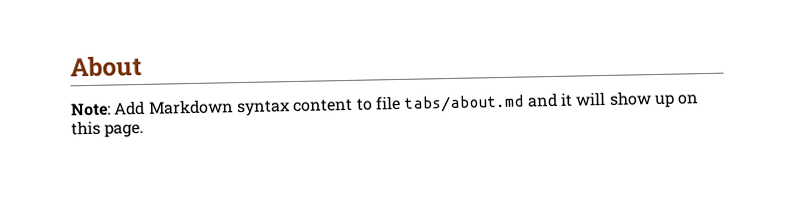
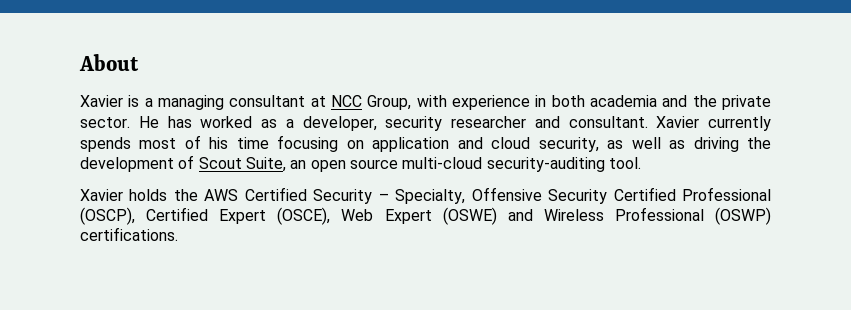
[70,91,700,117] [71,120,145,138] Note: Add Markdown syntax content to file tabs/about.md and it will show up on this page. -> [80,95,771,110] [80,116,771,131] [80,135,772,152] [80,155,641,172] [80,187,771,204] [80,207,772,225] [80,227,178,241] Xavier is a managing consultant at NCC Group, with experience in both academia and the private sector. He has worked as a developer, security researcher and consultant. Xavier currently spends most of his time focusing on application and cloud security, as well as driving the development of Scout Suite, an open source multi-cloud security-auditing tool. // Xavier holds the AWS Certified Security – Specialty, Offensive Security Certified Professional (OSCP), Certified Expert (OSCE), Web Expert (OSWE) and Wireless Professional (OSWP) certifications.

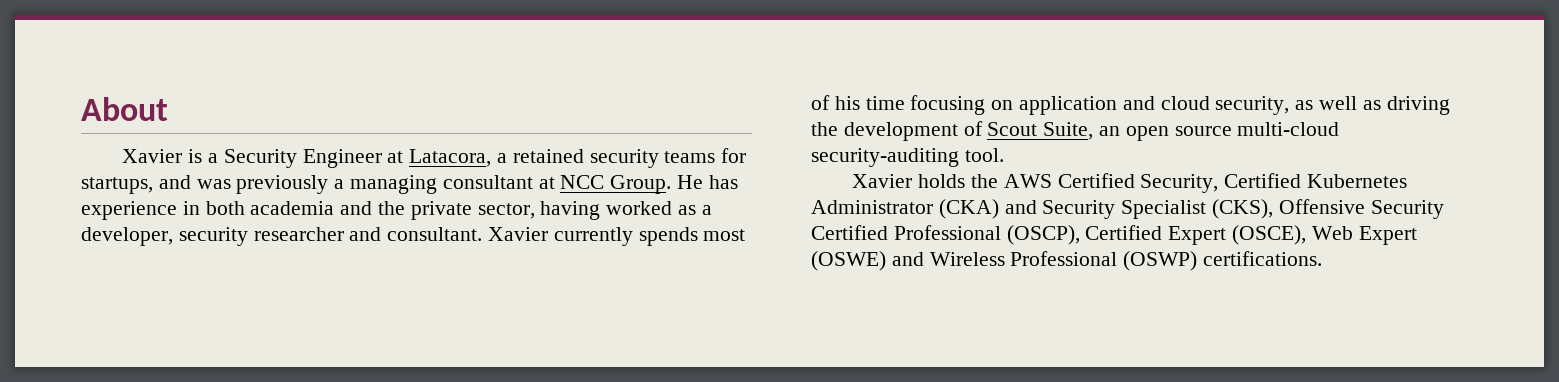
(153, 102) none -> [223,148,747,168] [81,175,345,194] Security Engineer at Latacora, a retained security teams for startups, and was previously a
[367,95,447,110] Group, with -> [610,175,738,194] Group. He has
[80,116,192,128] sector. He has -> [477,201,601,220] sector, having
[313,189,466,204] Security – Specialty, -> [1140,173,1408,193] [811,199,1274,219] Security, Certified Kubernetes Administrator (CKA) and Security Specialist (CKS),

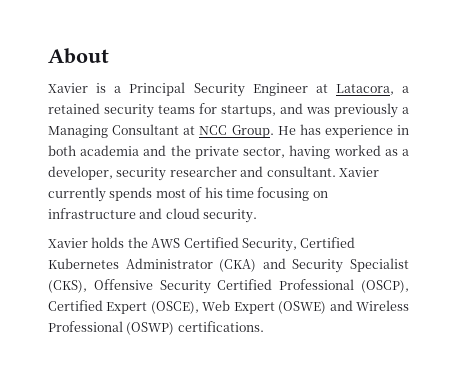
(219, 158) none -> [129,82,186,96] Principal
[350,175,533,194] managing consultant -> [48,124,180,138] Managing Consultant
[1019,96,1118,115] application -> [48,208,136,219] infrastructure
[1215,96,1450,115] [811,121,1340,141] [811,148,1004,167] security, as well as driving the development of Scout Suite, an open source multi-cloud security-auditing tool. -> [203,209,258,223] security.

